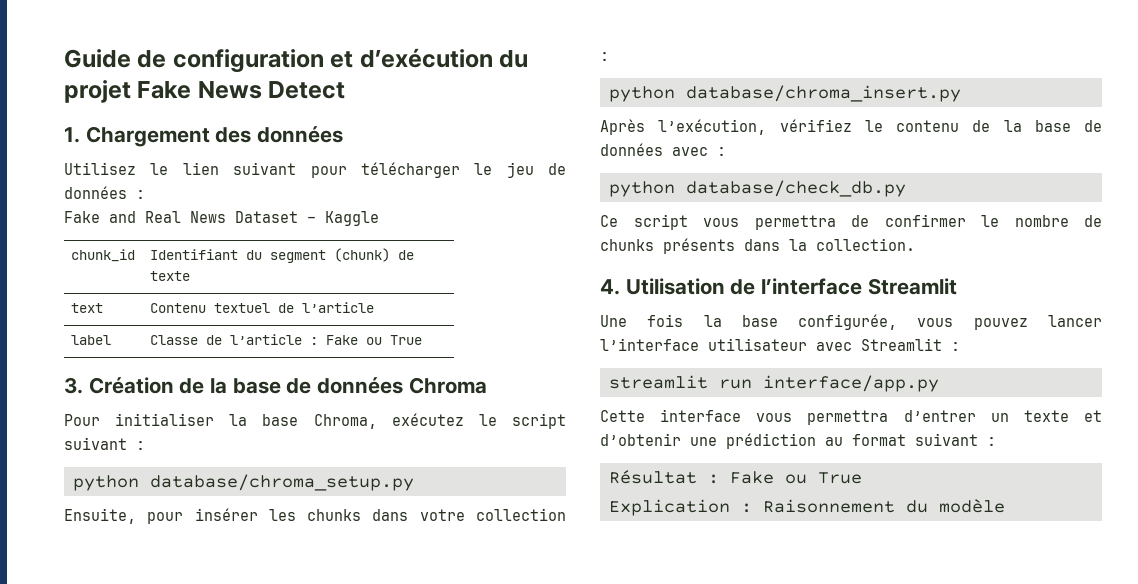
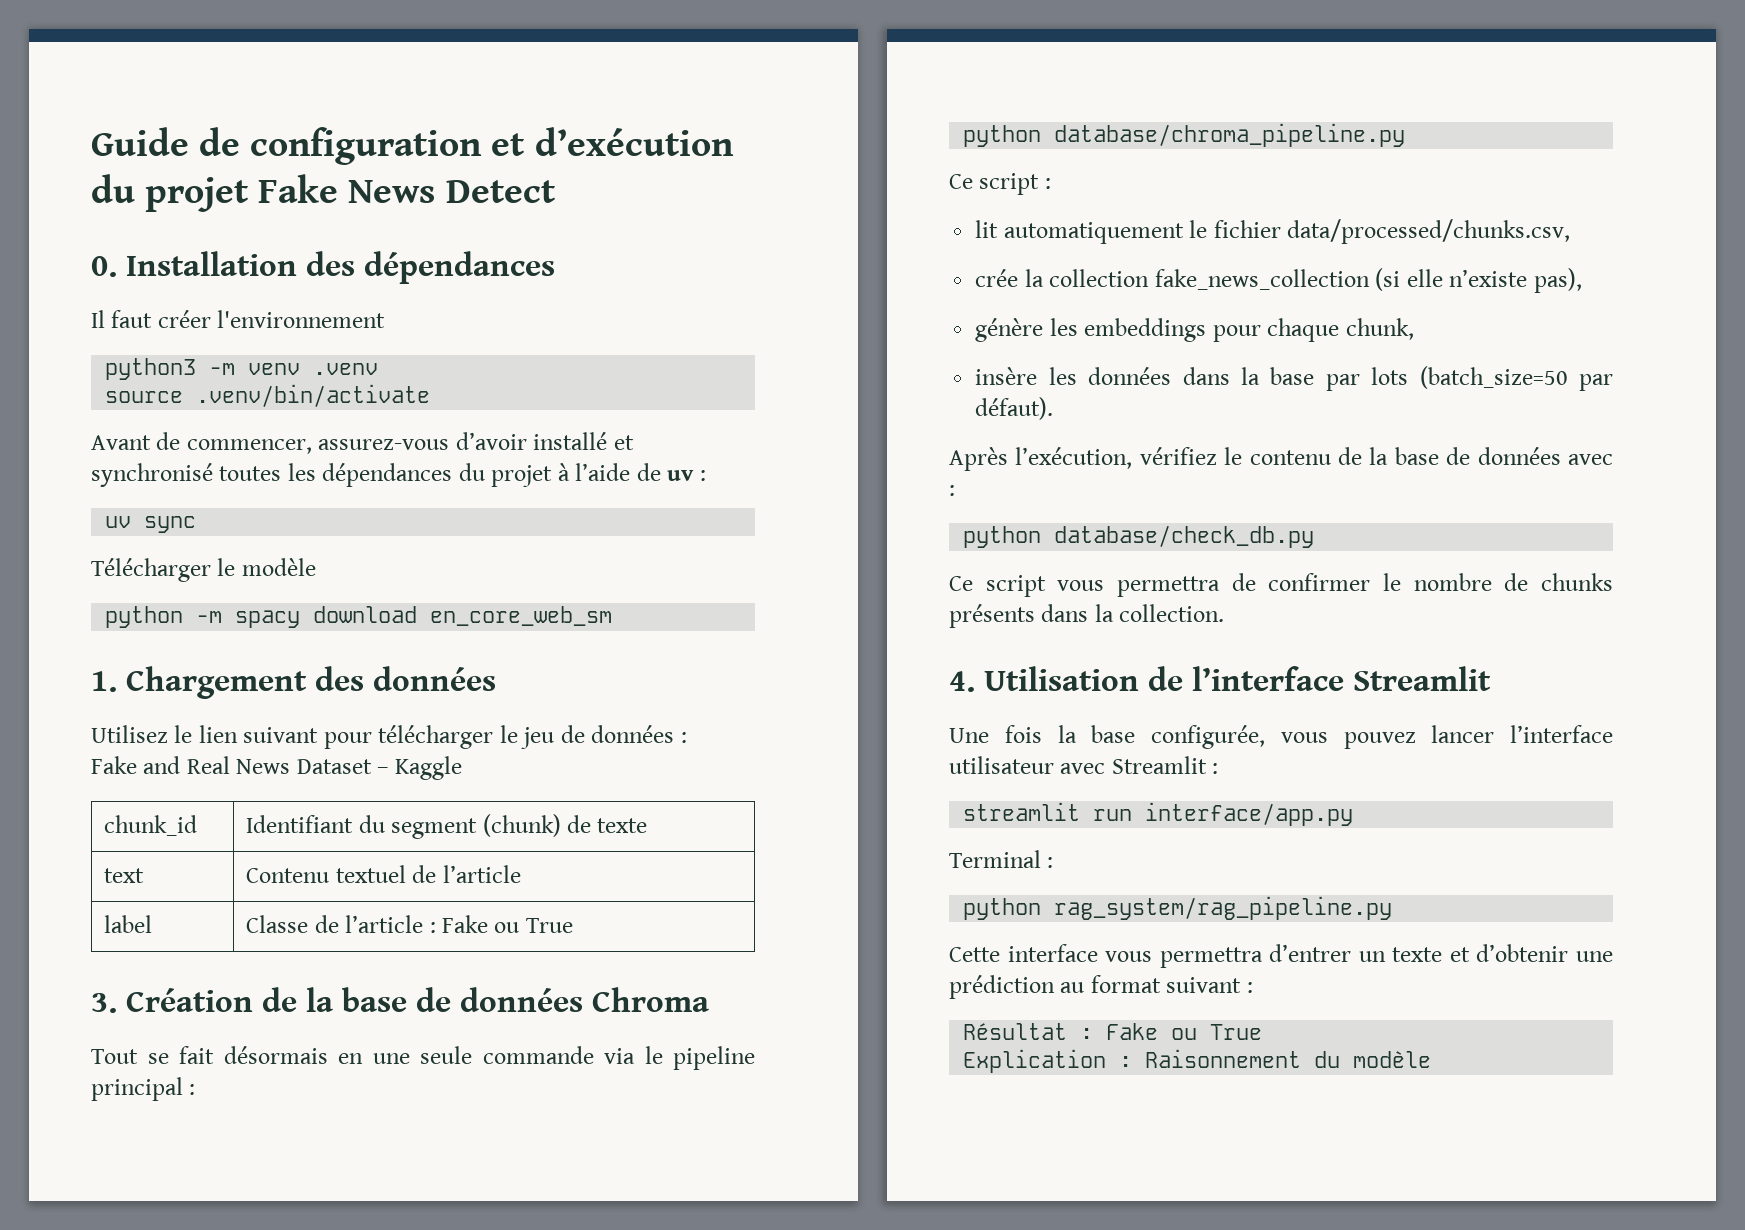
(346, 90) none -> [91,251,555,284] [91,310,386,328] [105,358,379,380] [105,384,431,407] [91,432,634,454] [91,463,706,487] [105,516,197,533] [91,558,316,582] [105,606,613,628] // 0. Installation des dépendances // Il faut créer l'environnement // python3 -m venv .venv // source .venv/bin/activate // Avant de commencer, assurez-vous d’avoir installé et synchronisé toutes les dépendances du projet à l’aide de uv : // uv sync // Télécharger le modèle // python -m spacy download en_core_web_sm
[64,413,566,429] [64,437,145,450] [73,474,414,491] [64,508,566,524] [600,52,609,61] [609,85,961,102] Pour initialiser la base Chroma, exécutez le script suivant : // python database/chroma_setup.py // Ensuite, pour insérer les chunks dans votre collection : // python database/chroma_insert.py -> [91,1046,755,1070] [91,1077,196,1101] [963,123,1406,147] [949,173,1051,195] [975,219,1571,244] [975,268,1582,293] [975,318,1414,342] [975,366,1613,391] [975,397,1054,420] Tout se fait désormais en une seule commande via le pipeline principal : // python database/chroma_pipeline.py // Ce script : // lit automatiquement le fichier data/processed/chunks.csv, // crée la collection fake_news_collection (si elle n’existe pas), // génère les embeddings pour chaque chunk, // insère les données dans la base par lots (batch_size=50 par défaut).
(939, 383) none -> [949,850,1054,868] [963,896,1393,920] // Terminal : // python rag_system/rag_pipeline.py

